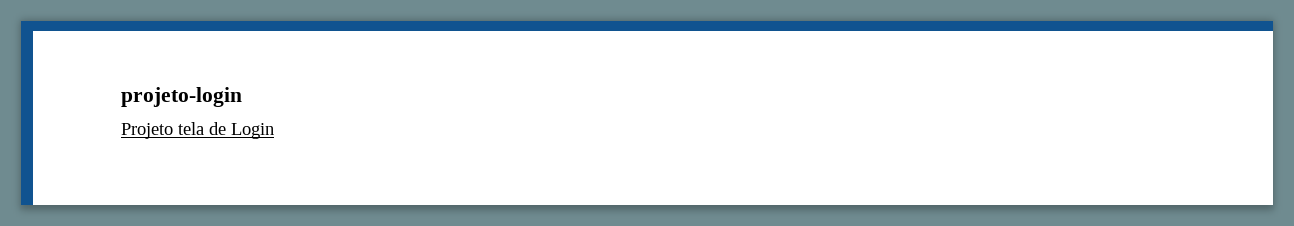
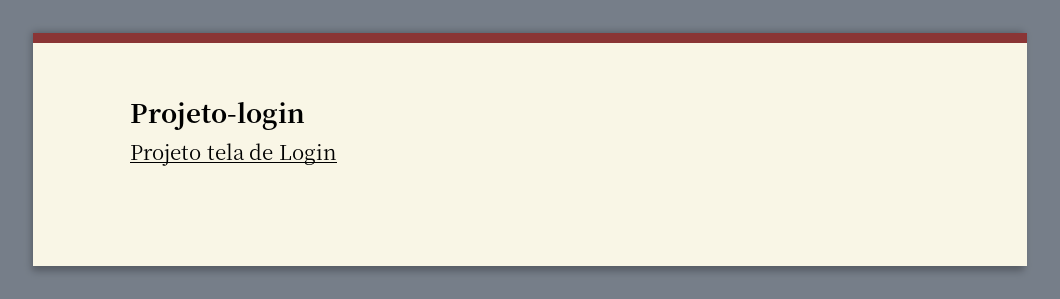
[121,87,242,107] projeto-login -> [130,102,305,130] Projeto-login

